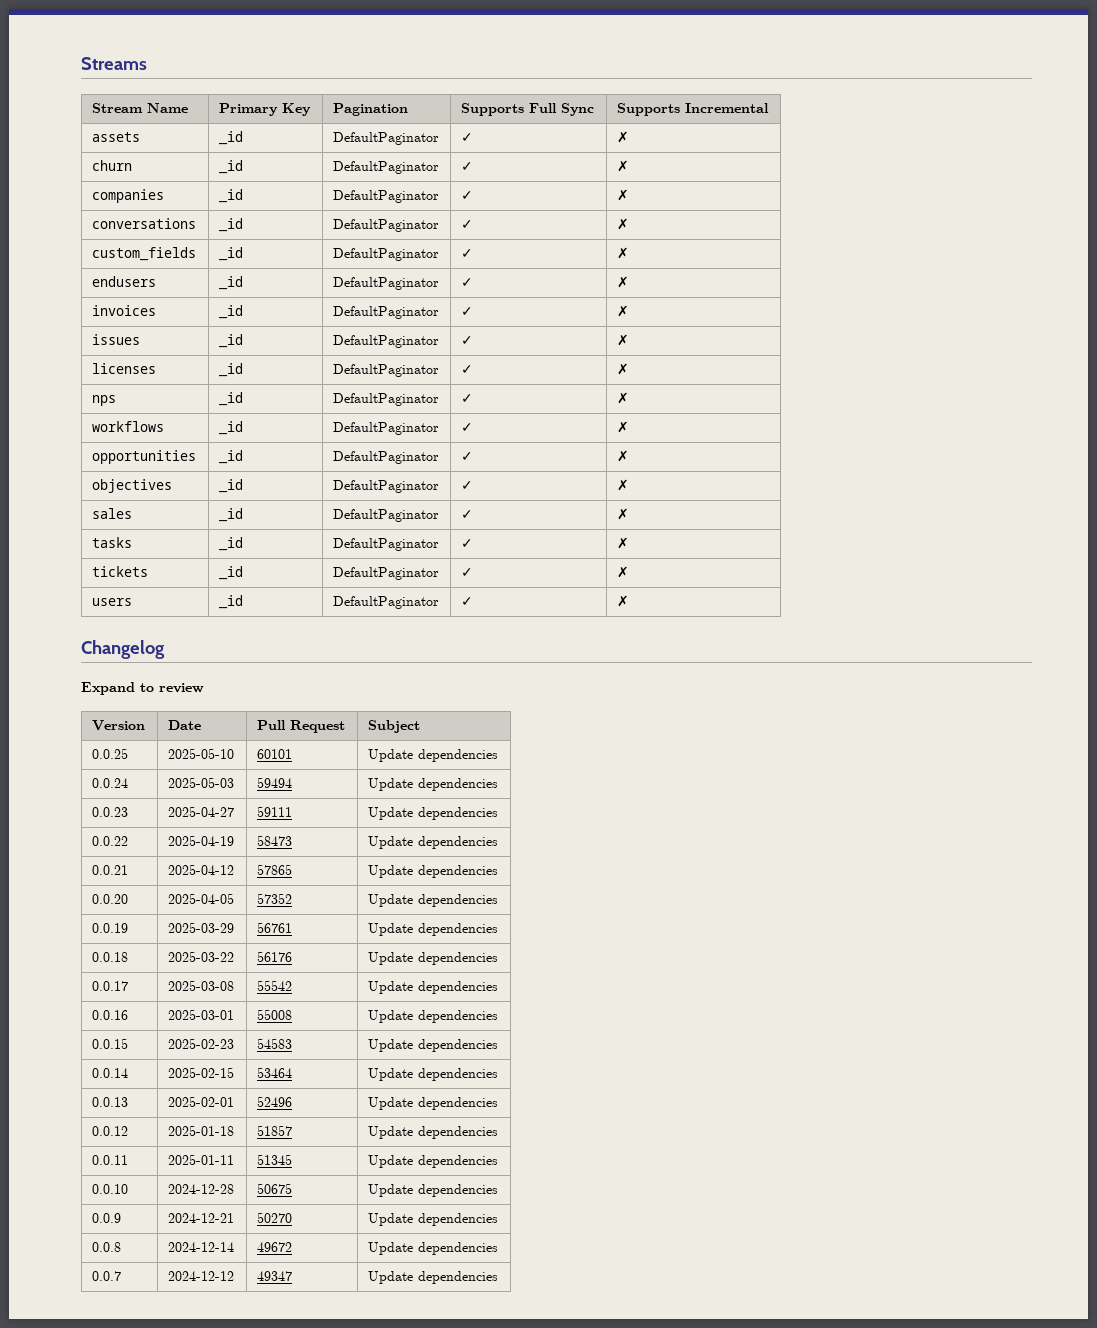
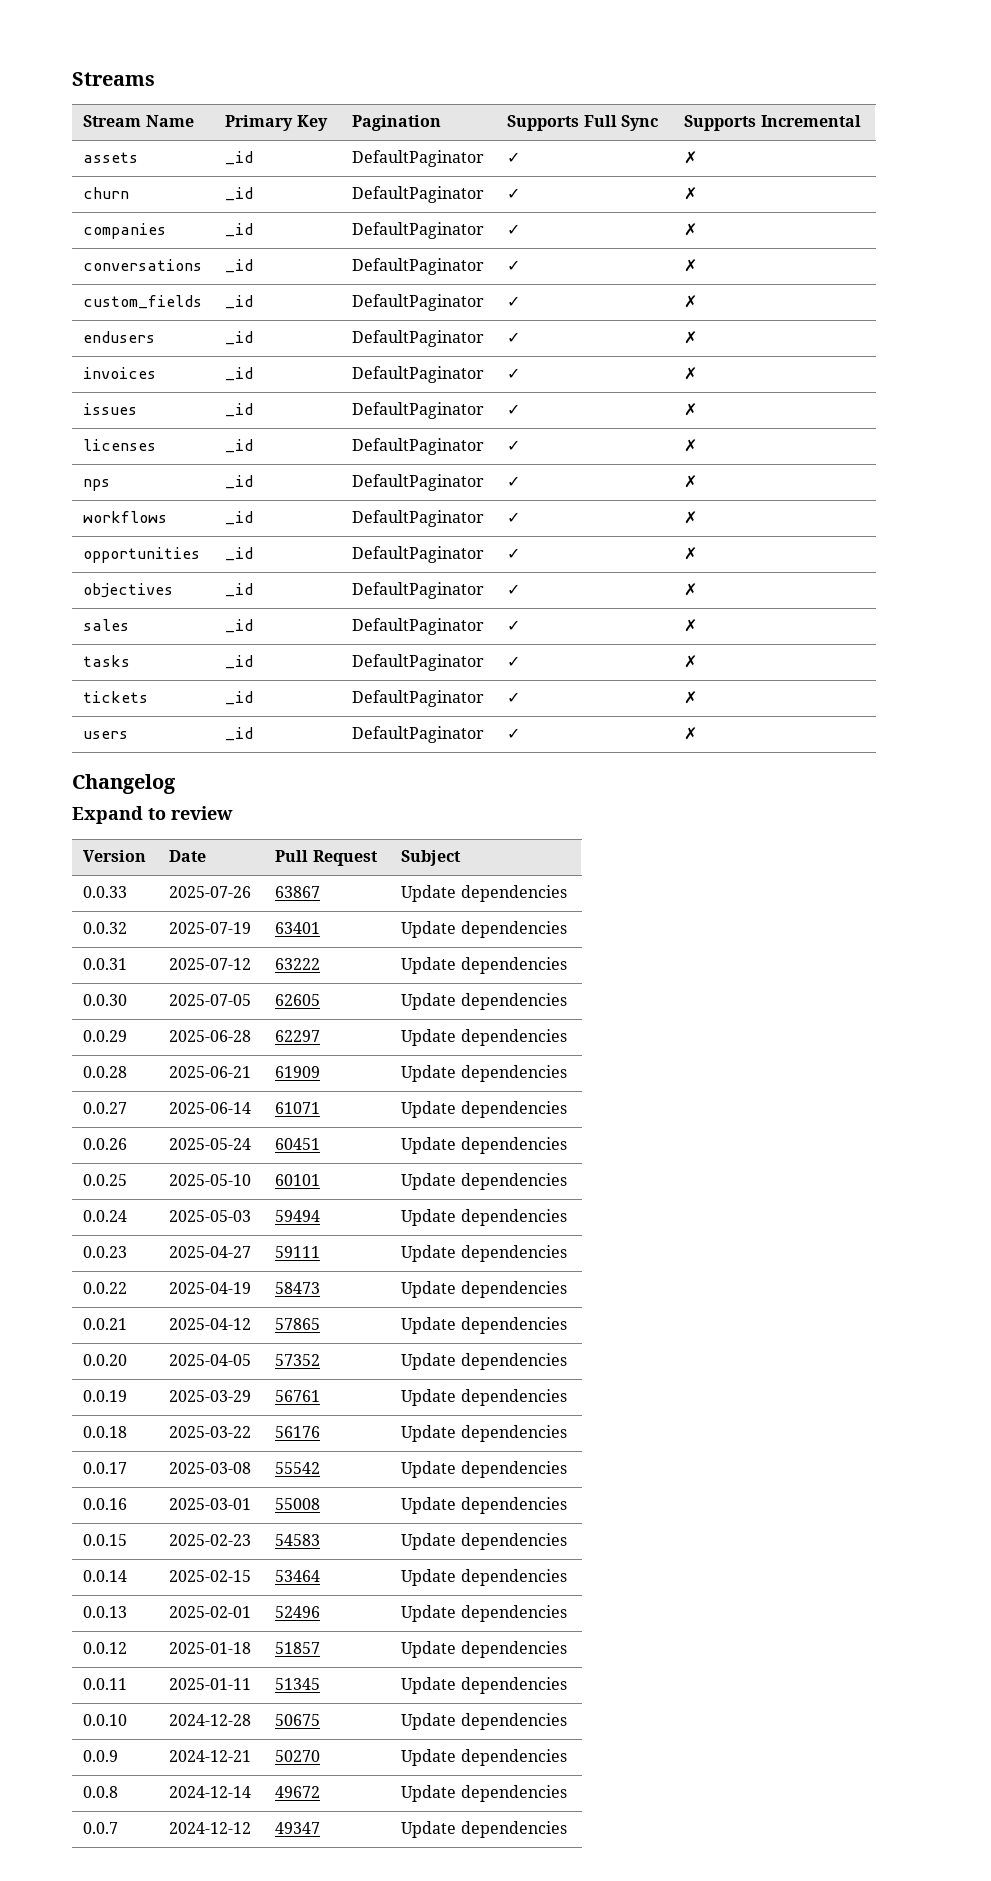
(421, 726) none -> [83,886,128,898] [169,886,252,898] [275,886,321,898] [401,885,567,902] [83,922,128,934] [169,922,252,934] [275,922,321,934] [401,921,567,938] [83,958,128,970] [169,958,252,970] [275,958,321,970] [401,957,567,974] [83,994,128,1006] [169,994,252,1006] [275,994,321,1006] [401,993,567,1010] [83,1030,128,1042] [169,1030,252,1042] [275,1030,321,1042] [401,1029,567,1046] [83,1066,128,1078] [169,1066,252,1078] [275,1066,321,1078] [401,1065,567,1082] [83,1102,128,1114] [169,1102,252,1114] [275,1102,321,1114] [401,1101,567,1118] [83,1138,128,1150] [169,1138,252,1150] [275,1138,321,1150] [401,1137,567,1154] // 0.0.33 | 2025-07-26 | 63867 | Update dependencies // 0.0.32 | 2025-07-19 | 63401 | Update dependencies // 0.0.31 | 2025-07-12 | 63222 | Update dependencies // 0.0.30 | 2025-07-05 | 62605 | Update dependencies // 0.0.29 | 2025-06-28 | 62297 | Update dependencies // 0.0.28 | 2025-06-21 | 61909 | Update dependencies // 0.0.27 | 2025-06-14 | 61071 | Update dependencies // 0.0.26 | 2025-05-24 | 60451 | Update dependencies

